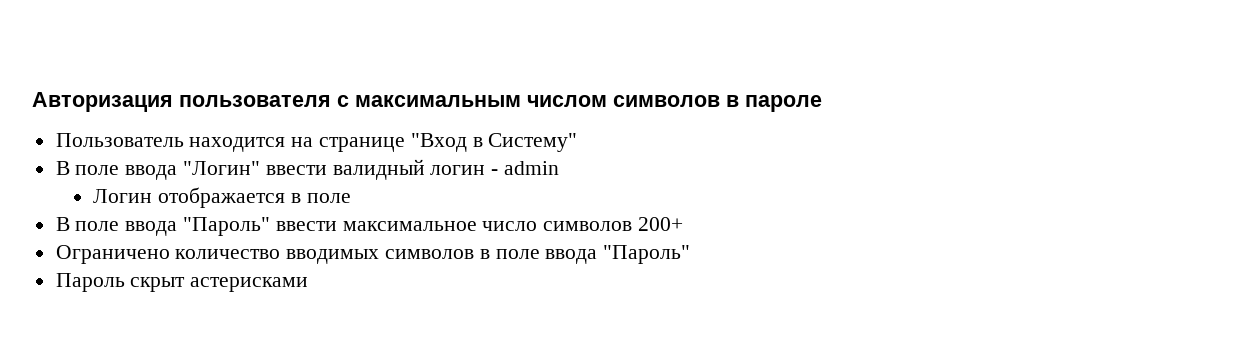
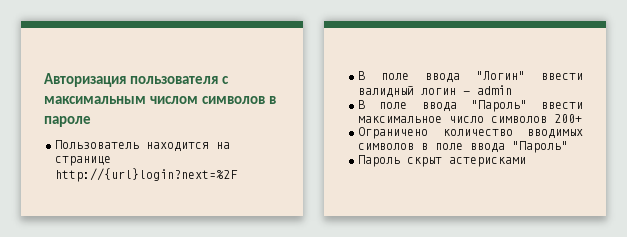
[410,133,578,152] "Вход в Систему" -> [55,168,238,182] http://{url}login?next=%2F
[93,187,351,208] // Логин отображается в поле -> (512, 90) none

